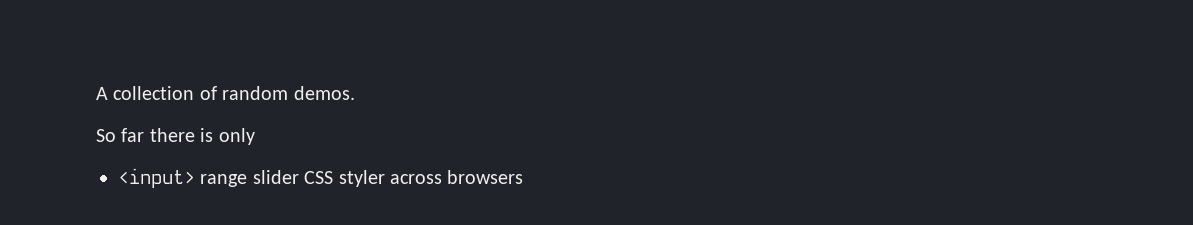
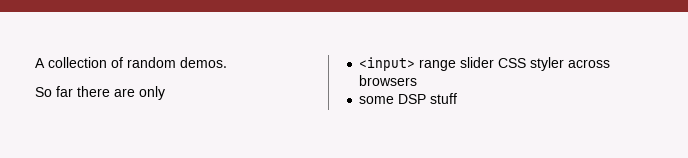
[200,128,214,142] is -> [114,88,135,97] are
(524, 177) none -> [359,93,458,104] // some DSP stuff

